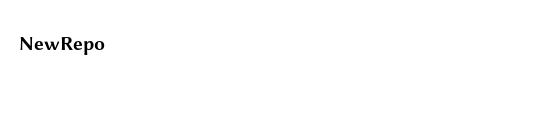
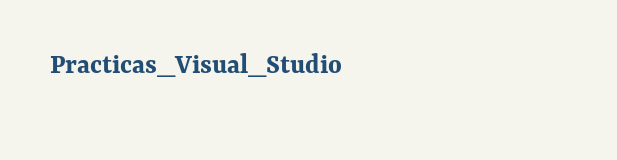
[19,37,105,55] NewRepo -> [50,53,342,77] Practicas_Visual_Studio

